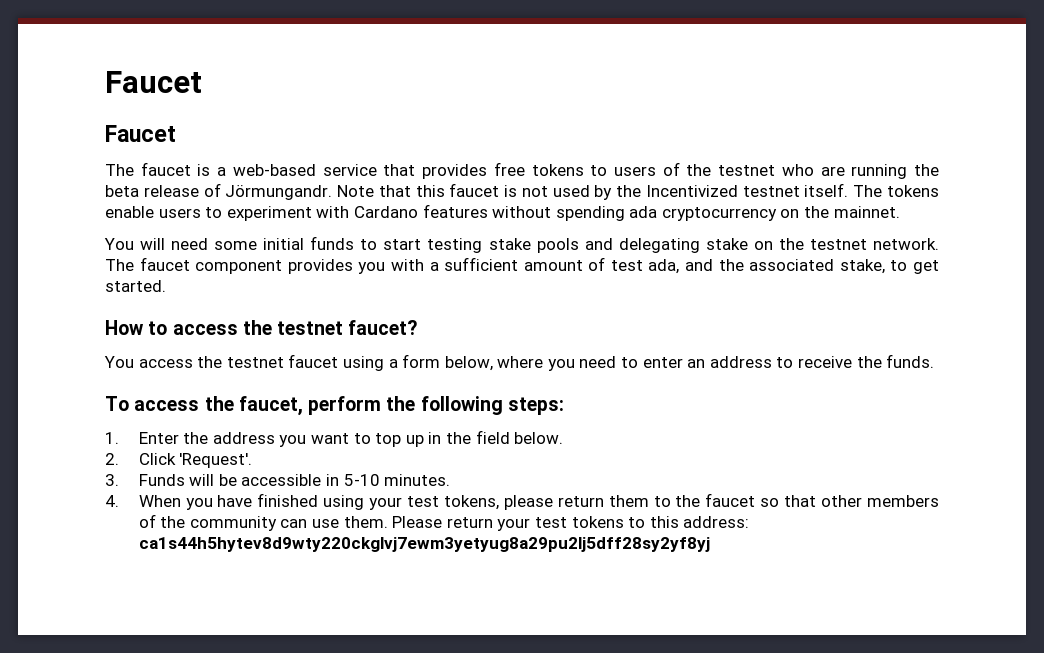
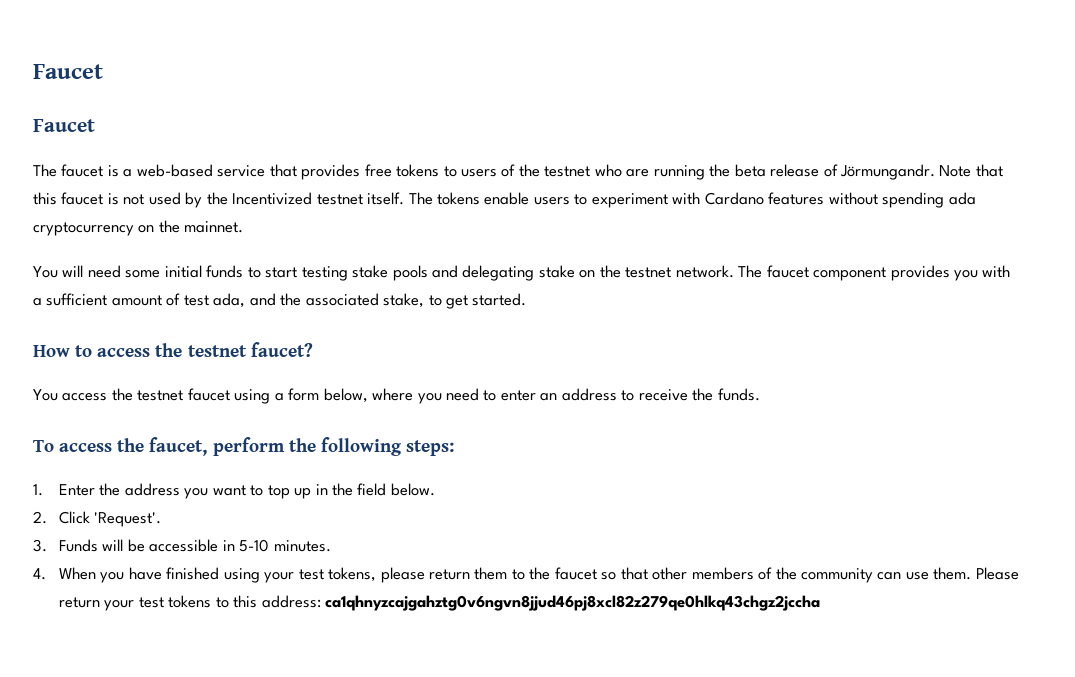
[138,537,710,552] ca1s44h5hytev8d9wty220ckglvj7ewm3yetyug8a29pu2lj5dff28sy2yf8yj -> [325,595,821,611] ca1qhnyzcajgahztg0v6ngvn8jjud46pj8xcl82z279qe0hlkq43chgz2jccha

